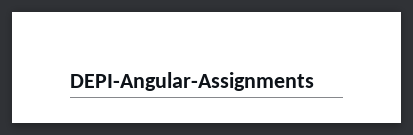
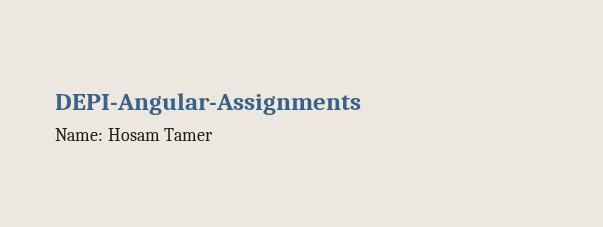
(314, 81) none -> [55,128,214,141] // Name: Hosam Tamer

